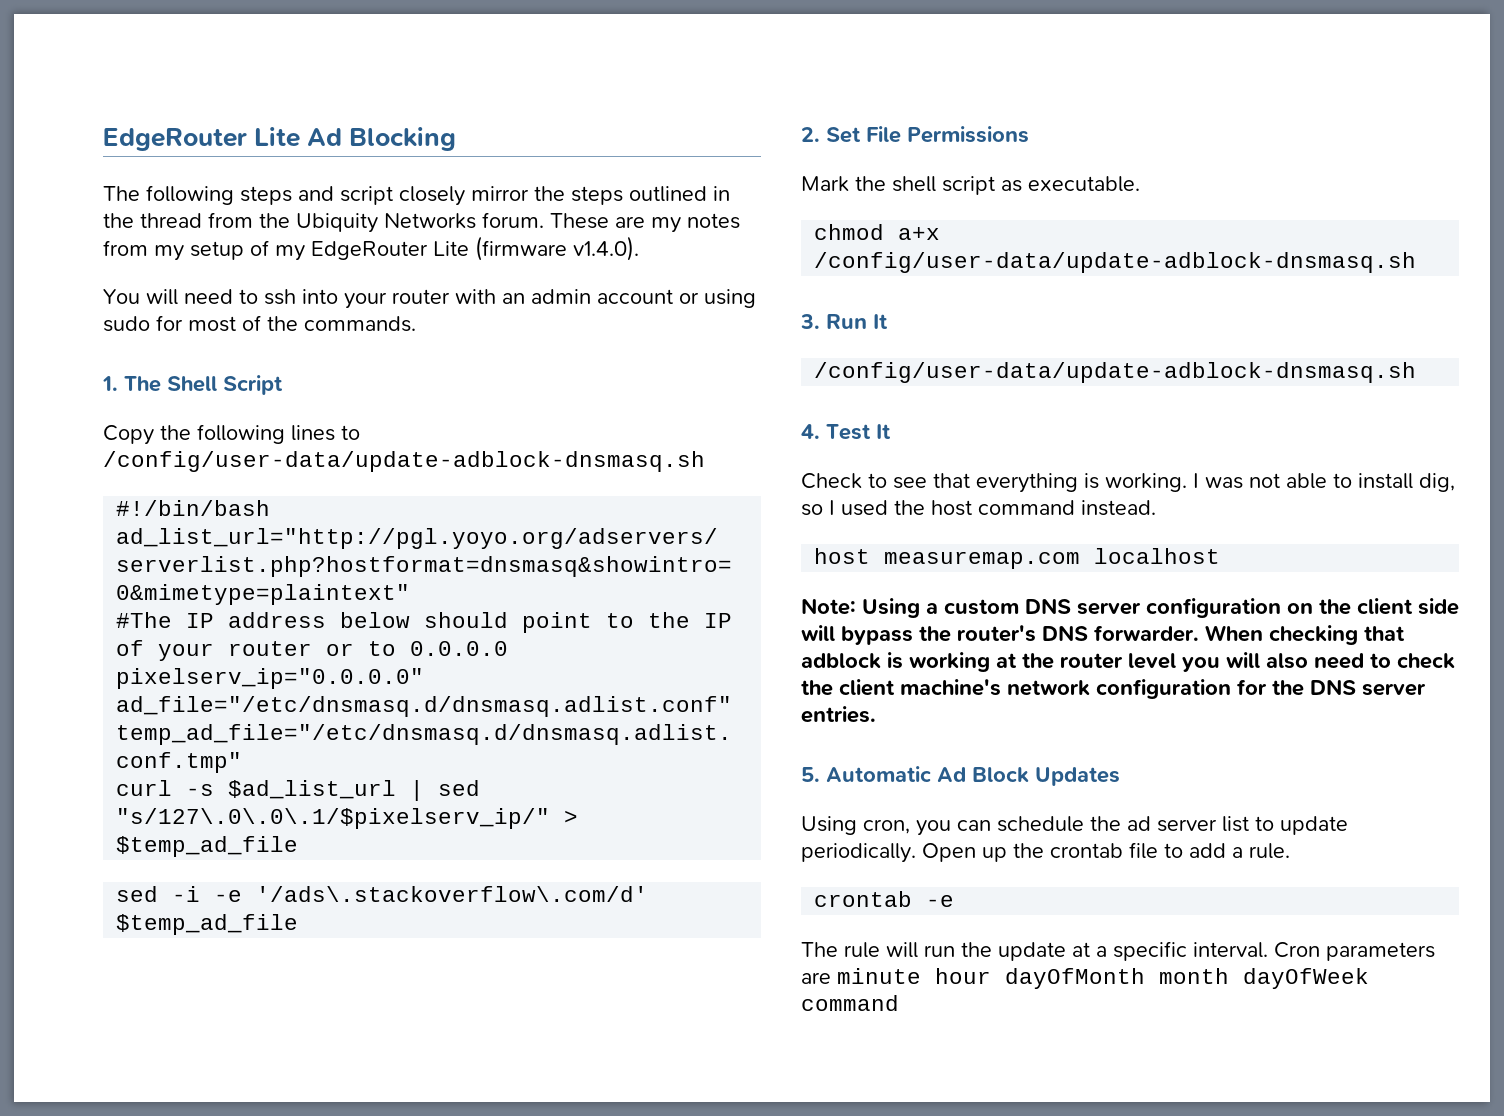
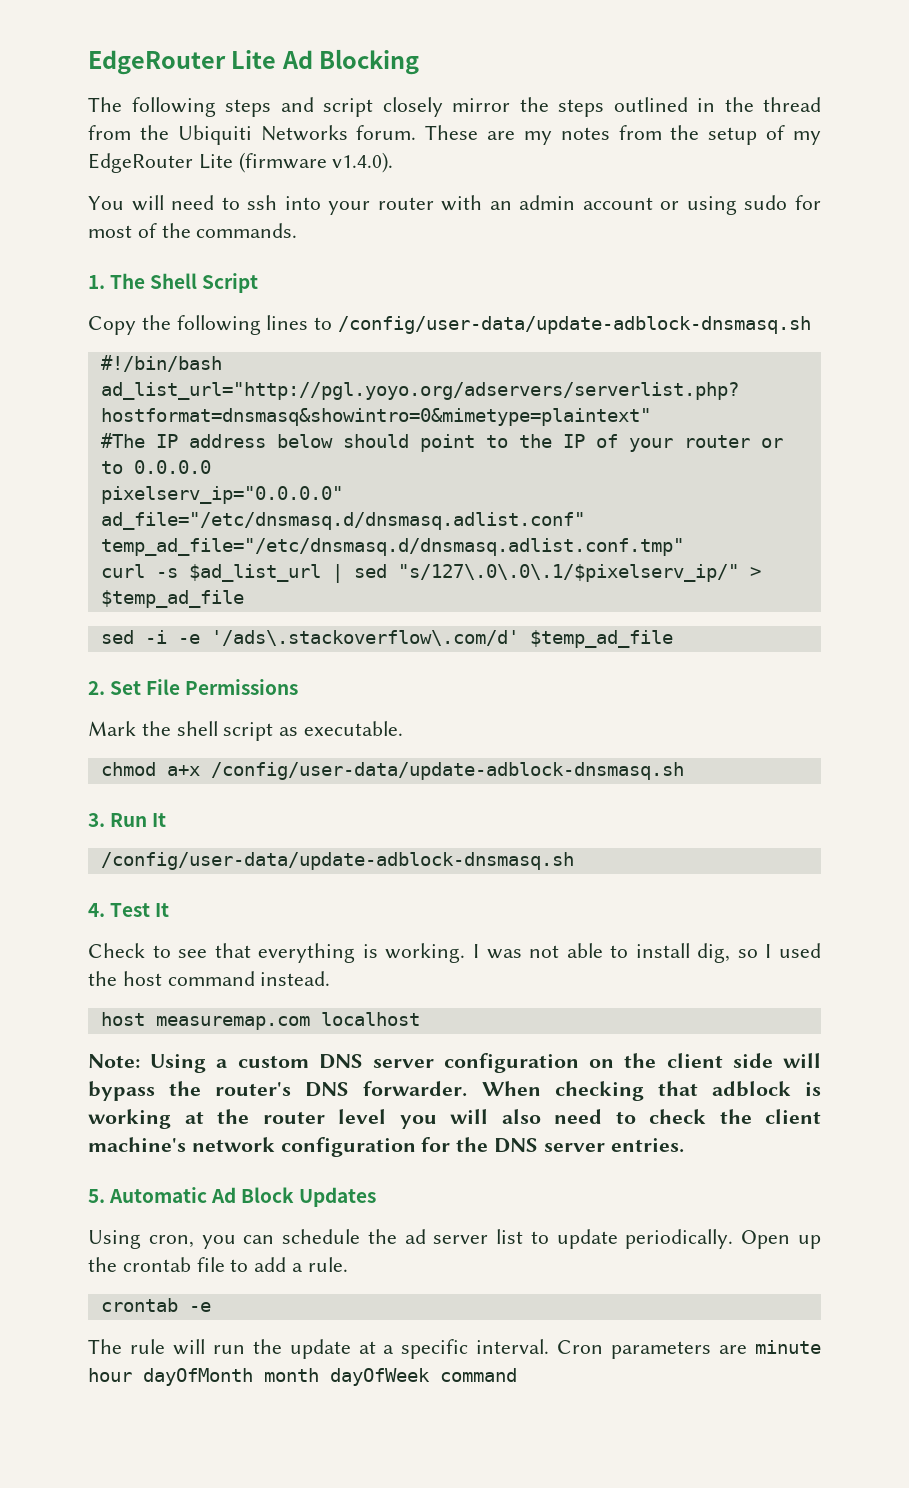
[296,213,378,233] Ubiquity -> [177,125,252,145] Ubiquiti
[154,245,184,261] my -> [670,125,700,140] the

